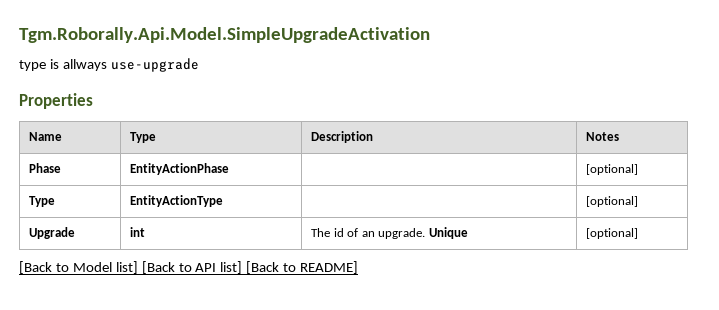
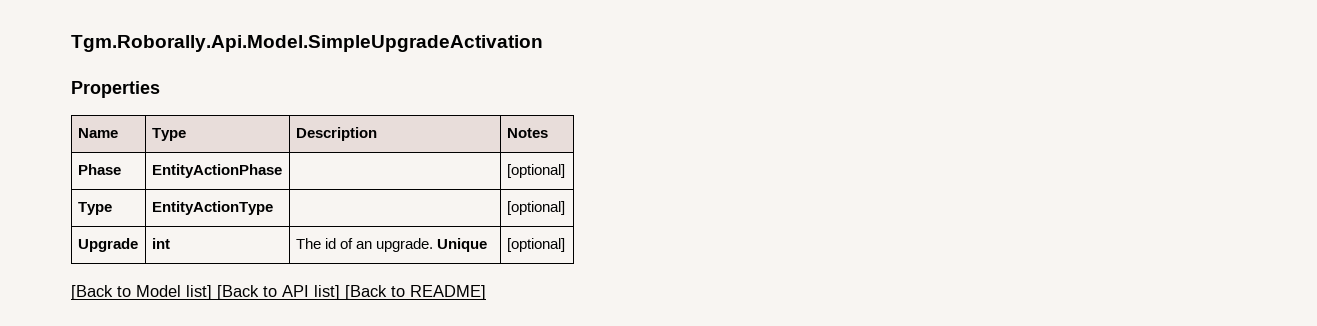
[19,58,199,72] // type is allways use-upgrade -> (543, 43) none

